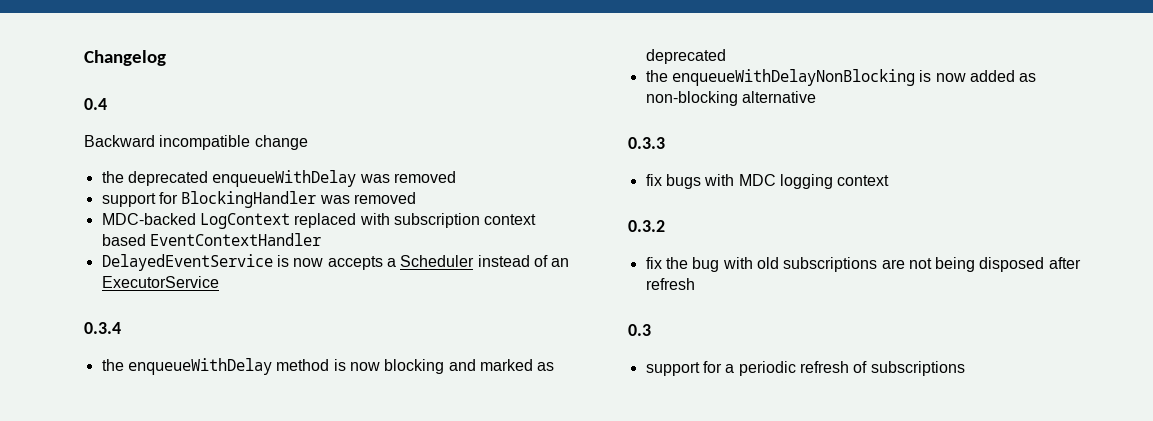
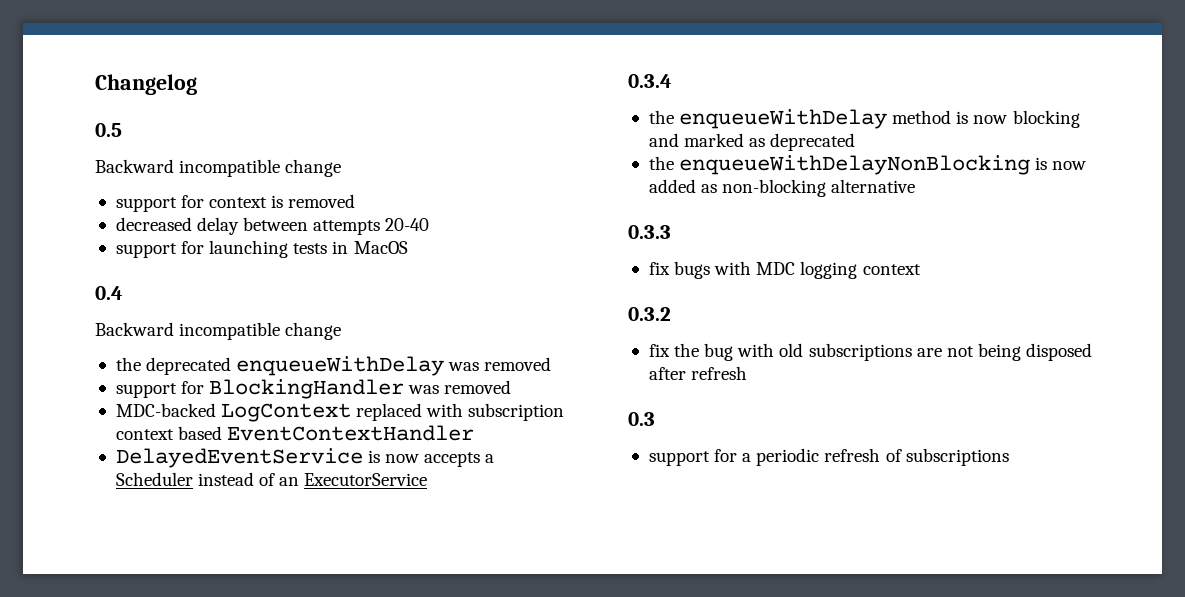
(166, 58) none -> [95,123,122,137] [95,159,342,177] [115,194,356,212] [115,217,430,235] [115,240,408,258] // 0.5 // Backward incompatible change // support for context is removed // decreased delay between attempts 20-40 // support for launching tests in MacOS

